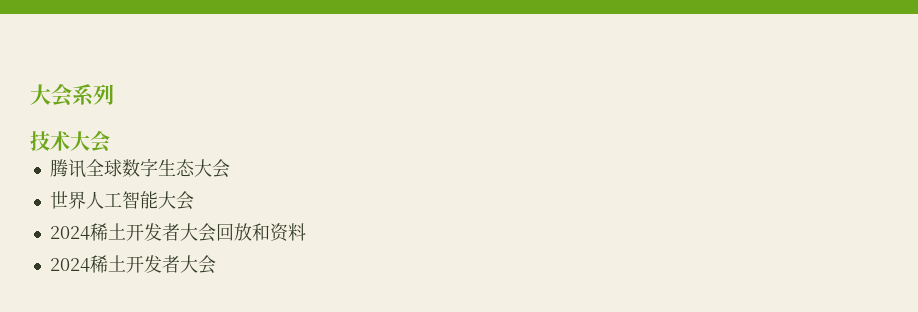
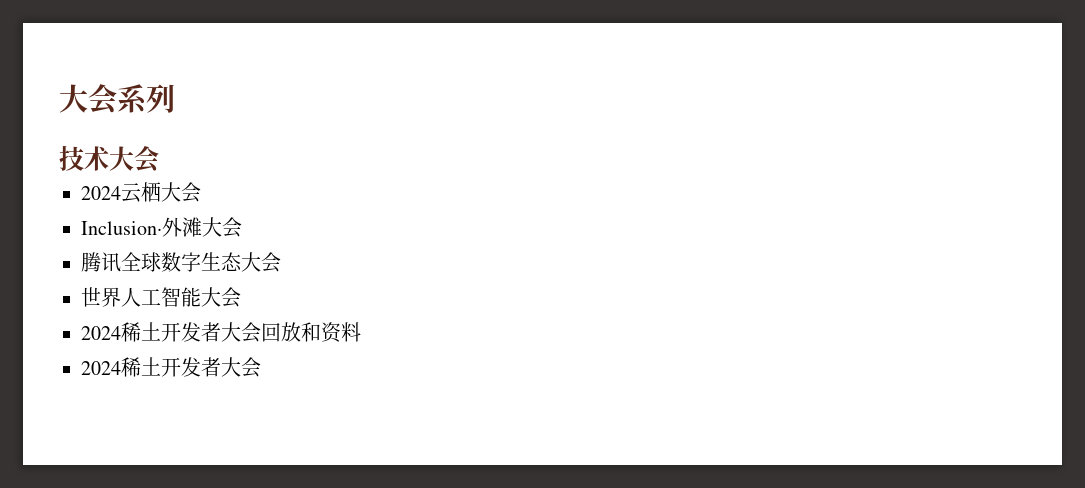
(110, 141) none -> [81,182,201,203] [81,217,242,238] // 2024云栖大会 // Inclusion·外滩大会

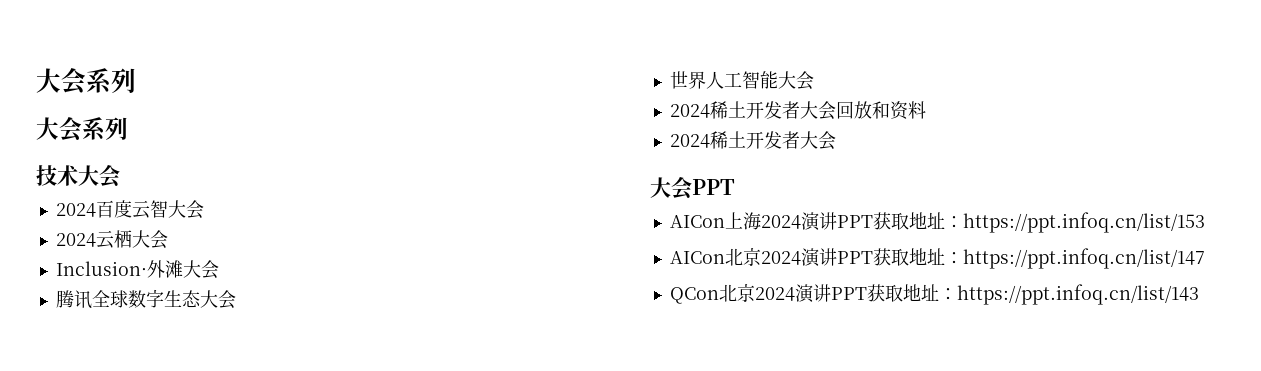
[59,84,175,115] 大会系列 -> [36,68,136,95] [36,117,128,142] 大会系列 // 大会系列
(159, 159) none -> [55,200,204,219] // 2024百度云智大会
(261, 367) none -> [650,176,735,200] [669,212,1205,233] [669,248,1205,269] [669,284,1199,305] // 大会PPT // AICon上海2024演讲PPT获取地址：https://ppt.infoq.cn/list/153 // AICon北京2024演讲PPT获取地址：https://ppt.infoq.cn/list/147 // QCon北京2024演讲PPT获取地址：https://ppt.infoq.cn/list/143

